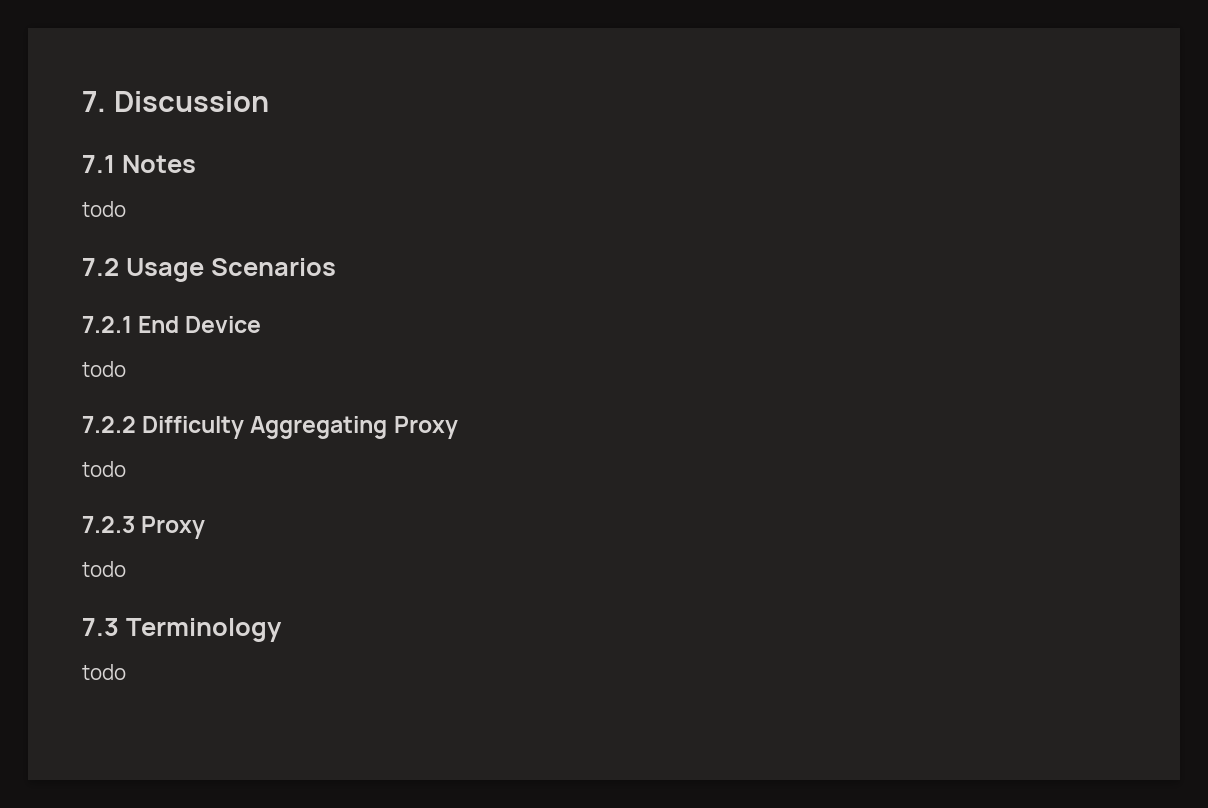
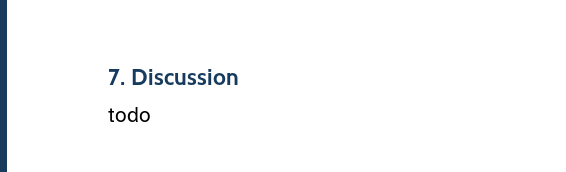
[82,155,196,173] [82,201,126,217] [82,258,336,282] [82,316,262,333] [82,361,126,377] [82,416,458,439] [82,461,126,477] [82,516,206,539] [82,561,126,577] [82,618,282,642] [82,664,126,680] // 7.1 Notes // todo // 7.2 Usage Scenarios // 7.2.1 End Device // todo // 7.2.2 Difficulty Aggregating Proxy // todo // 7.2.3 Proxy // todo // 7.3 Terminology // todo -> [108,107,151,122] // todo

